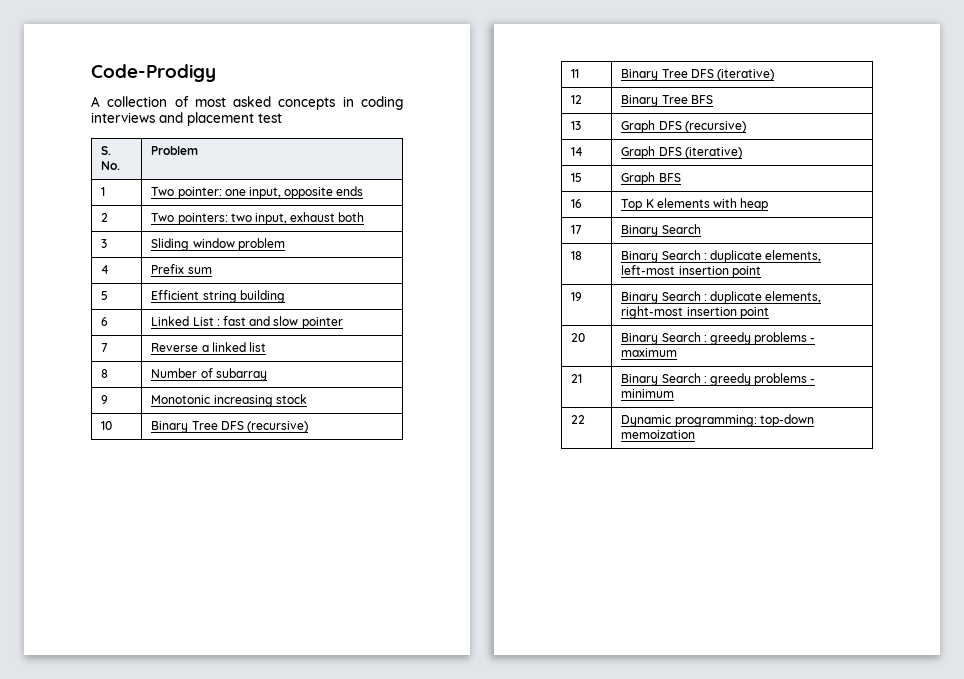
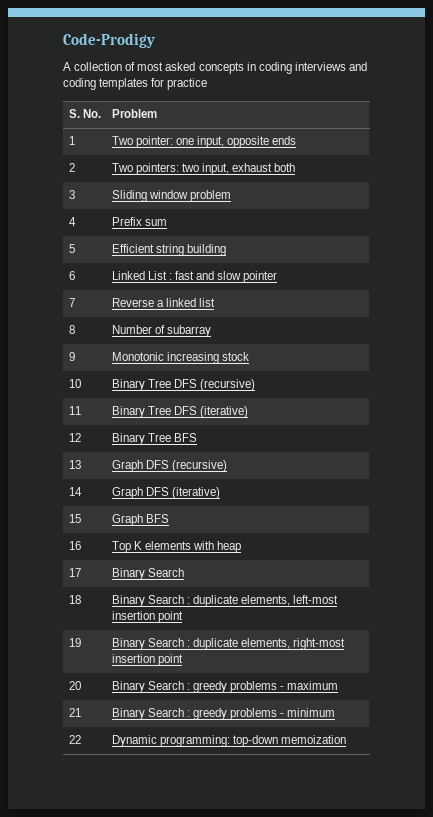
[187,112,282,126] placement test -> [63,78,208,90] coding templates for practice

